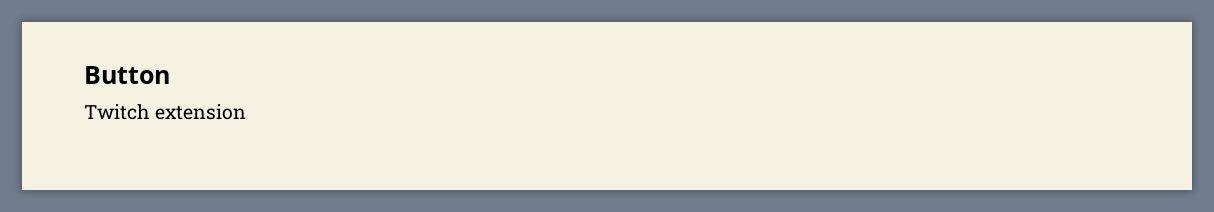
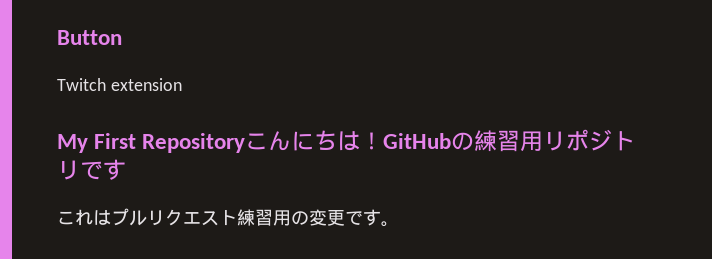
(247, 112) none -> [57,129,636,153] [57,159,126,180] [57,208,399,227] // My First Repositoryこんにちは！GitHubの練習用リポジトリです // これはプルリクエスト練習用の変更です。

